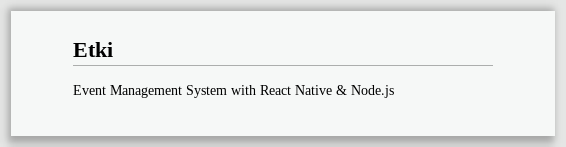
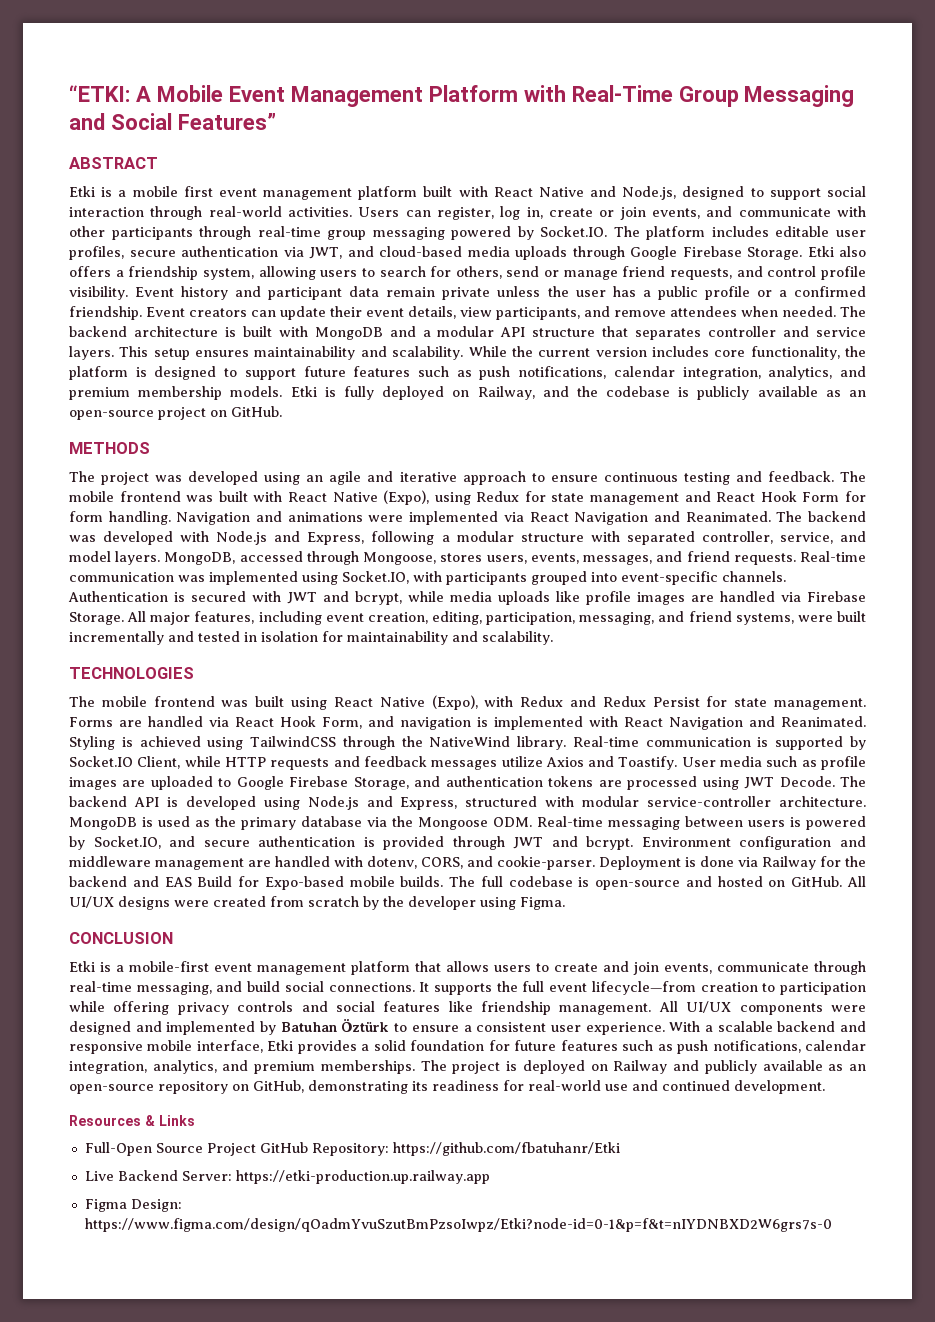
[73,42,113,57] [73,85,394,98] Etki // Event Management System with React Native & Node.js -> [69,85,855,107] [69,113,276,130] [69,157,158,169] [69,186,866,200] [69,206,867,220] [69,226,867,240] [69,246,866,260] [69,266,866,280] [69,286,866,300] [69,306,866,320] [69,326,866,340] [69,346,866,360] [69,366,866,380] [69,386,866,400] [69,406,282,420] [69,442,150,454] [69,471,866,485] [69,490,867,505] [69,511,866,525] [69,531,866,545] [69,551,867,565] [69,571,786,585] [68,591,866,605] [69,611,866,625] [69,631,553,645] [69,667,194,679] [69,695,866,710] [69,716,866,730] [69,736,866,750] [69,756,866,770] [69,776,867,790] [69,796,866,810] [69,816,866,830] [69,836,867,850] [69,856,866,870] [69,876,866,890] [69,896,565,910] [69,932,173,944] [69,961,866,975] [69,981,866,995] [69,1001,866,1015] [69,1019,866,1035] [69,1040,866,1054] [69,1060,867,1074] [69,1080,825,1094] [69,1115,195,1126] [84,1142,620,1156] [84,1170,490,1184] [84,1199,182,1212] [84,1218,832,1232] “ETKI: A Mobile Event Management Platform with Real-Time Group Messaging and Social Features” // ABSTRACT // Etki is a mobile first event management platform built with React Native and Node.js, designed to support social interaction through real-world activities. Users can register, log in, create or join events, and communicate with other participants through real-time group messaging powered by Socket.IO. The platform includes editable user profiles, secure authentication via JWT, and cloud-based media uploads through Google Firebase Storage. Etki also offers a friendship system, allowing users to search for others, send or manage friend requests, and control profile visibility. Event history and participant data remain private unless the user has a public profile or a confirmed friendship. Event creators can update their event details, view participants, and remove attendees when needed. The backend architecture is built with MongoDB and a modular API structure that separates controller and service layers. This setup ensures maintainability and scalability. While the current version includes core functionality, the platform is designed to support future features such as push notifications, calendar integration, analytics, and premium membership models. Etki is fully deployed on Railway, and the codebase is publicly available as an open-source project on GitHub. // METHODS // The project was developed using an agile and iterative approach to ensure continuous testing and feedback. The mobile frontend was built with React Native (Expo), using Redux for state management and React Hook Form for form handling. Navigation and animations were implemented via React Navigation and Reanimated. The backend was developed with Node.js and Express, following a modular structure with separated controller, service, and model layers. MongoDB, accessed through Mongoose, stores users, events, messages, and friend requests. Real-time communication was implemented using Socket.IO, with participants grouped into event-specific channels. Authentication is secured with JWT and bcrypt, while media uploads like profile images are handled via Firebase Storage. All major features, including event creation, editing, participation, messaging, and friend systems, were built incrementally and tested in isolation for maintainability and scalability. // TECHNOLOGIES // The mobile frontend was built using React Native (Expo), with Redux and Redux Persist for state management. Forms are handled via React Hook Form, and navigation is implemented with React Navigation and Reanimated. Styling is achieved using TailwindCSS through the NativeWind library. Real-time communication is supported by Socket.IO Client, while HTTP requests and feedback messages utilize Axios and Toastify. User media such as profile images are uploaded to Google Firebase Storage, and authentication tokens are processed using JWT Decode. The backend API is developed using Node.js and Express, structured with modular service-controller architecture. MongoDB is used as the primary database via the Mongoose ODM. Real-time messaging between users is powered by Socket.IO, and secure authentication is provided through JWT and bcrypt. Environment configuration and middleware management are handled with dotenv, CORS, and cookie-parser. Deployment is done via Railway for the backend and EAS Build for Expo-based mobile builds. The full codebase is open-source and hosted on GitHub. All UI/UX designs were created from scratch by the developer using Figma. // CONCLUSION // Etki is a mobile-first event management platform that allows users to create and join events, communicate through real-time messaging, and build social connections. It supports the full event lifecycle—from creation to participation while offering privacy controls and social features like friendship management. All UI/UX components were designed and implemented by Batuhan Öztürk to ensure a consistent user experience. With a scalable backend and responsive mobile interface, Etki provides a solid foundation for future features such as push notifications, calendar integration, analytics, and premium memberships. The project is deployed on Railway and publicly available as an open-source repository on GitHub, demonstrating its readiness for real-world use and continued development. // Resources & Links // Full-Open Source Project GitHub Repository: https://github.com/fbatuhanr/Etki // Live Backend Server: https://etki-production.up.railway.app // Figma Design: https://www.figma.com/design/qOadmYvuSzutBmPzsoIwpz/Etki?node-id=0-1&p=f&t=nIYDNBXD2W6grs7s-0

